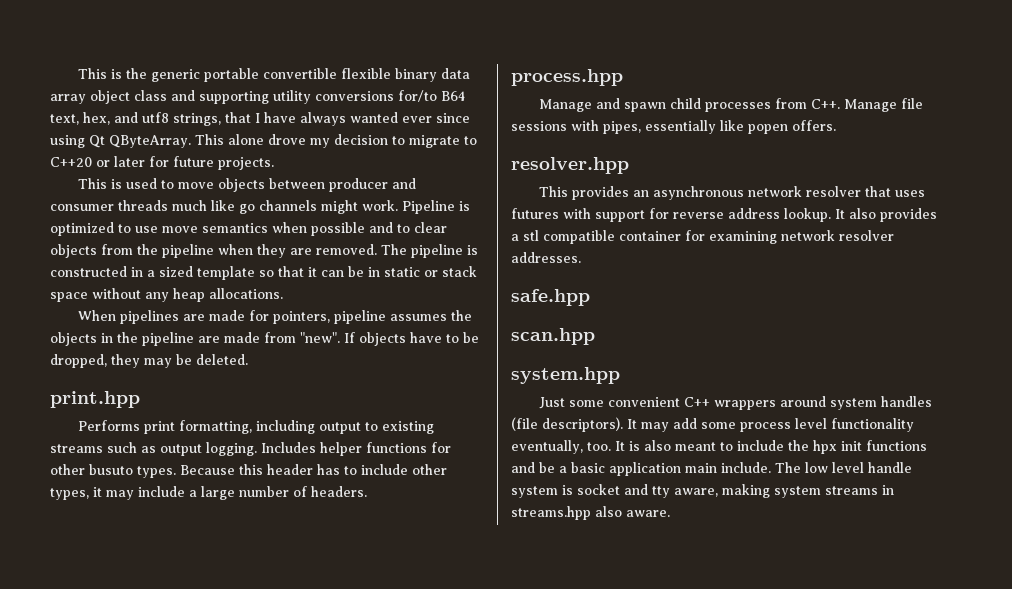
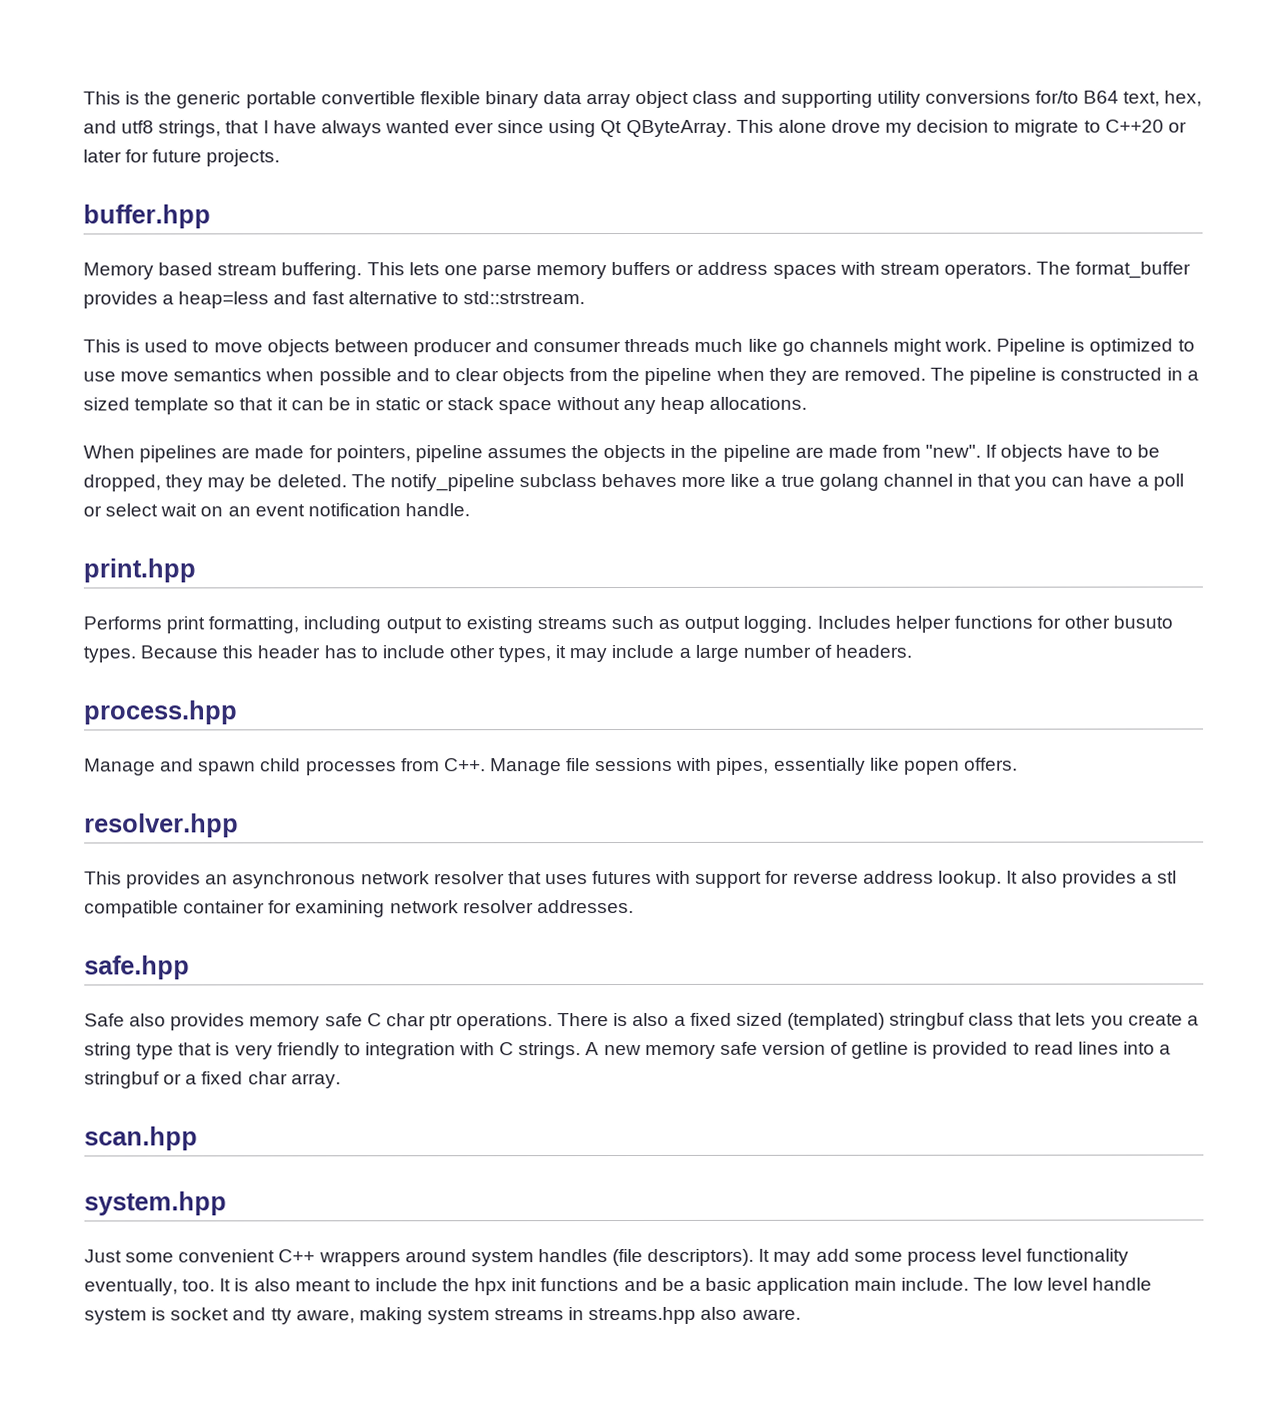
(274, 163) none -> [83,204,211,229] [83,261,1192,280] [83,291,585,309] // buffer.hpp // Memory based stream buffering. This lets one parse memory buffers or address spaces with stream operators. The format_buffer provides a heap=less and fast alternative to std::strstream.
(248, 359) none -> [350,473,1184,492] [83,503,470,517] The notify_pipeline subclass behaves more like a true golang channel in that you can have a poll or select wait on an event notification handle.
(590, 297) none -> [84,1012,1199,1031] [84,1041,1172,1060] [84,1071,341,1089] // Safe also provides memory safe C char ptr operations. There is also a fixed sized (templated) stringbuf class that lets you create a string type that is very friendly to integration with C strings. A new memory safe version of getline is provided to read lines into a stringbuf or a fixed char array.

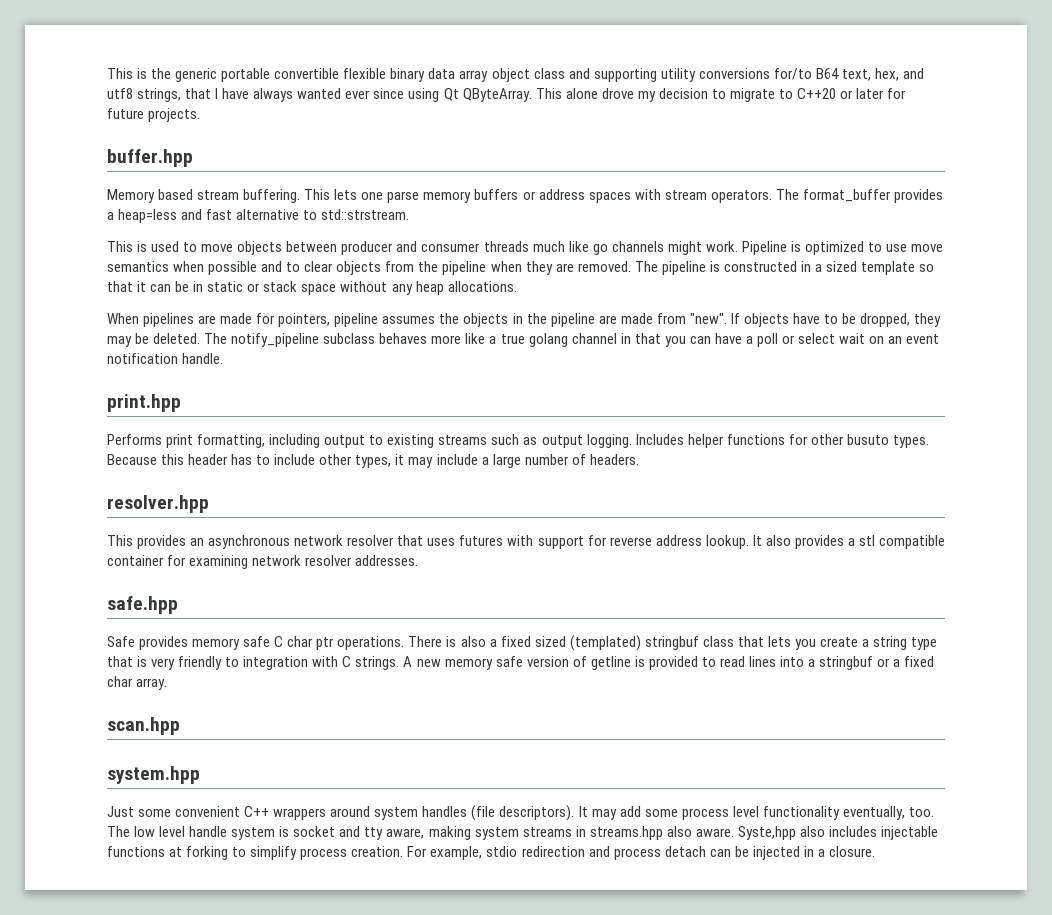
[83,700,238,725] [84,757,1018,776] // process.hpp // Manage and spawn child processes from C++. Manage file sessions with pipes, essentially like popen offers. -> (639, 459) none
[129,1013,167,1027] also -> (135, 641) none
[219,1277,970,1296] It is also meant to include the hpx init functions and be a basic application main include. -> (934, 812) none
(801, 1314) none -> [737,826,938,840] [107,846,875,860] Syste,hpp also includes injectable functions at forking to simplify process creation. For example, stdio redirection and process detach can be injected in a closure.

